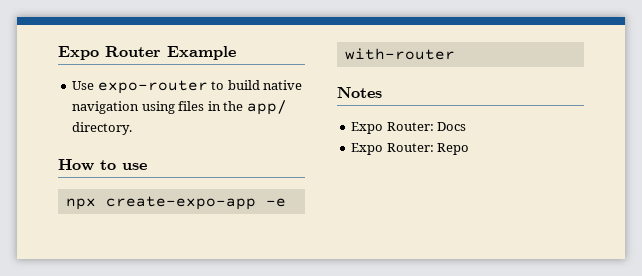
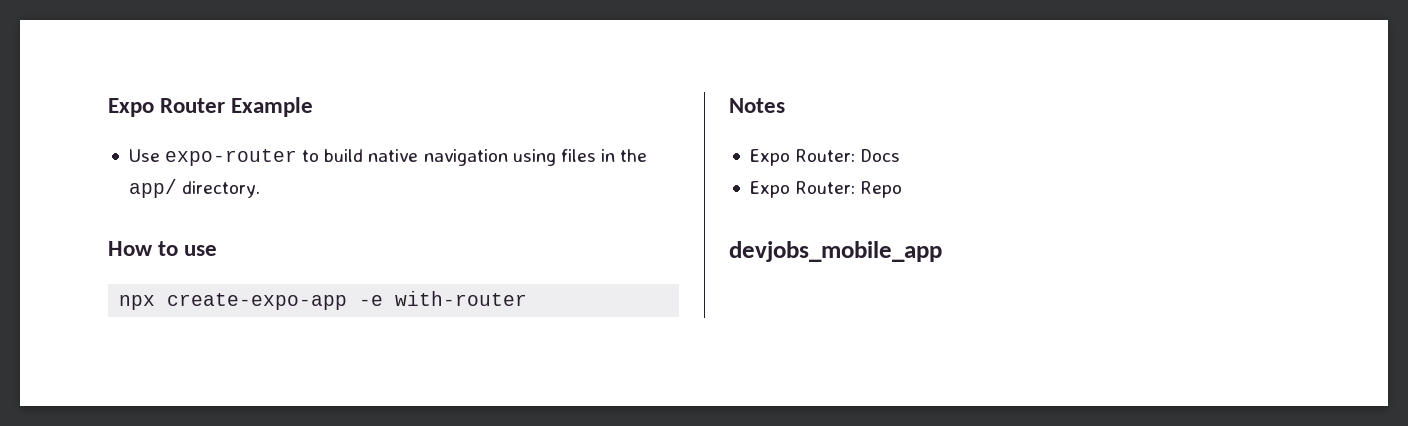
(470, 149) none -> [729,241,942,262] // devjobs_mobile_app

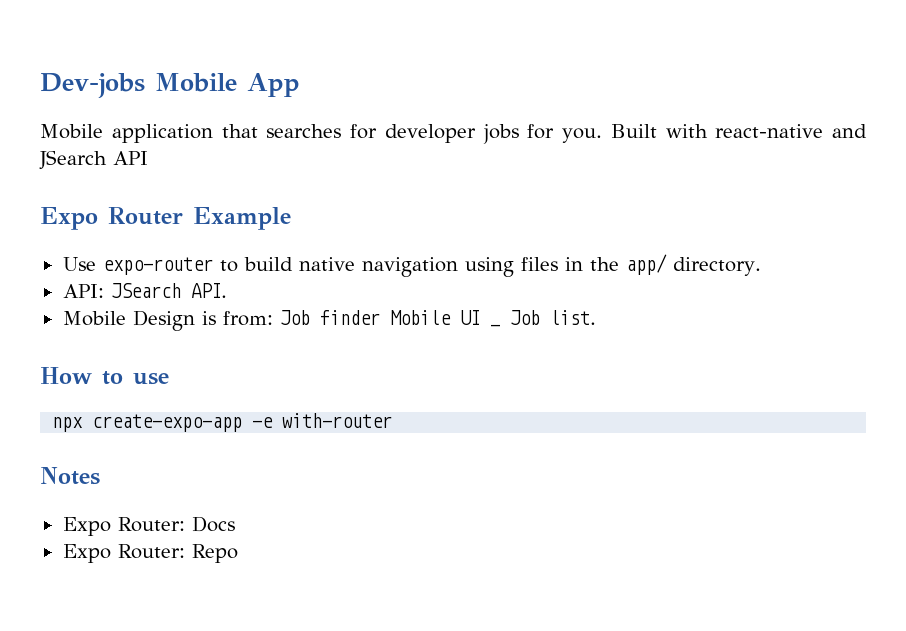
(108, 107) none -> [40,73,300,98] [40,124,867,144] [39,150,148,170] Dev-jobs Mobile App // Mobile application that searches for developer jobs for you. Built with react-native and JSearch API //
(261, 189) none -> [62,283,227,298] [62,310,596,331] // API: JSearch API. // Mobile Design is from: Job finder Mobile UI _ Job list.
[729,241,942,262] // devjobs_mobile_app -> (238, 553) none

